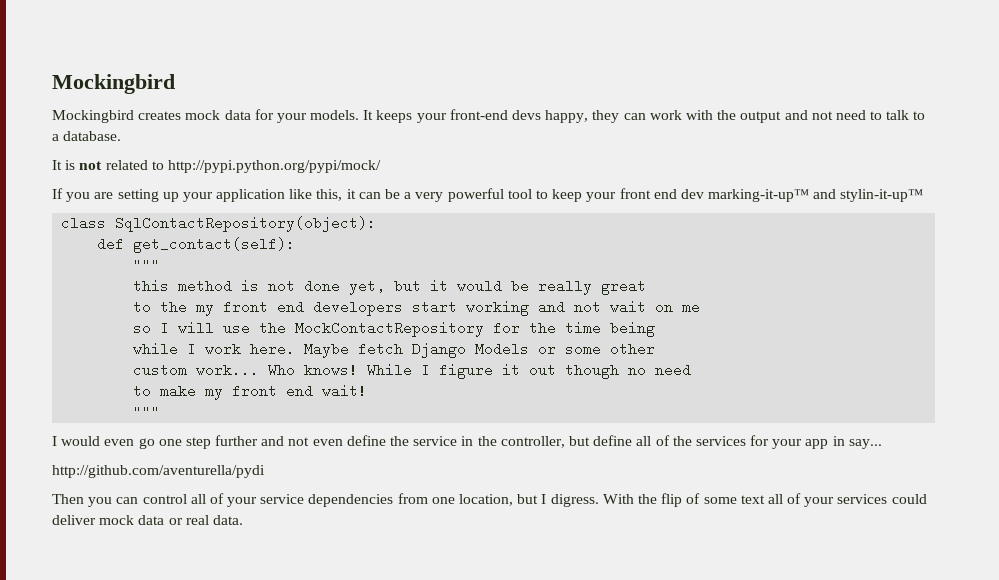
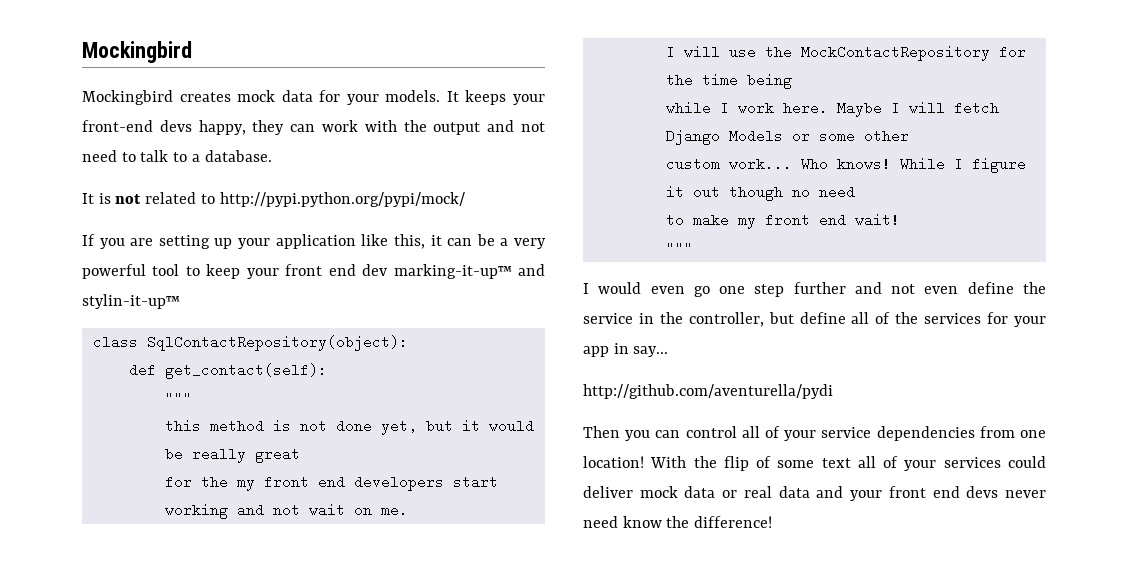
[133,302,152,312] to -> [164,475,192,489] for
[682,300,701,314] [133,326,152,333] me // so -> [380,503,408,517] me. //
(350, 350) none -> [890,101,945,115] I will
[459,494,599,507] location, but I digress. -> [583,456,644,468] location!
[212,515,243,525] data. -> [778,486,1046,501] [583,516,773,528] data and your front end devs never need know the difference!

